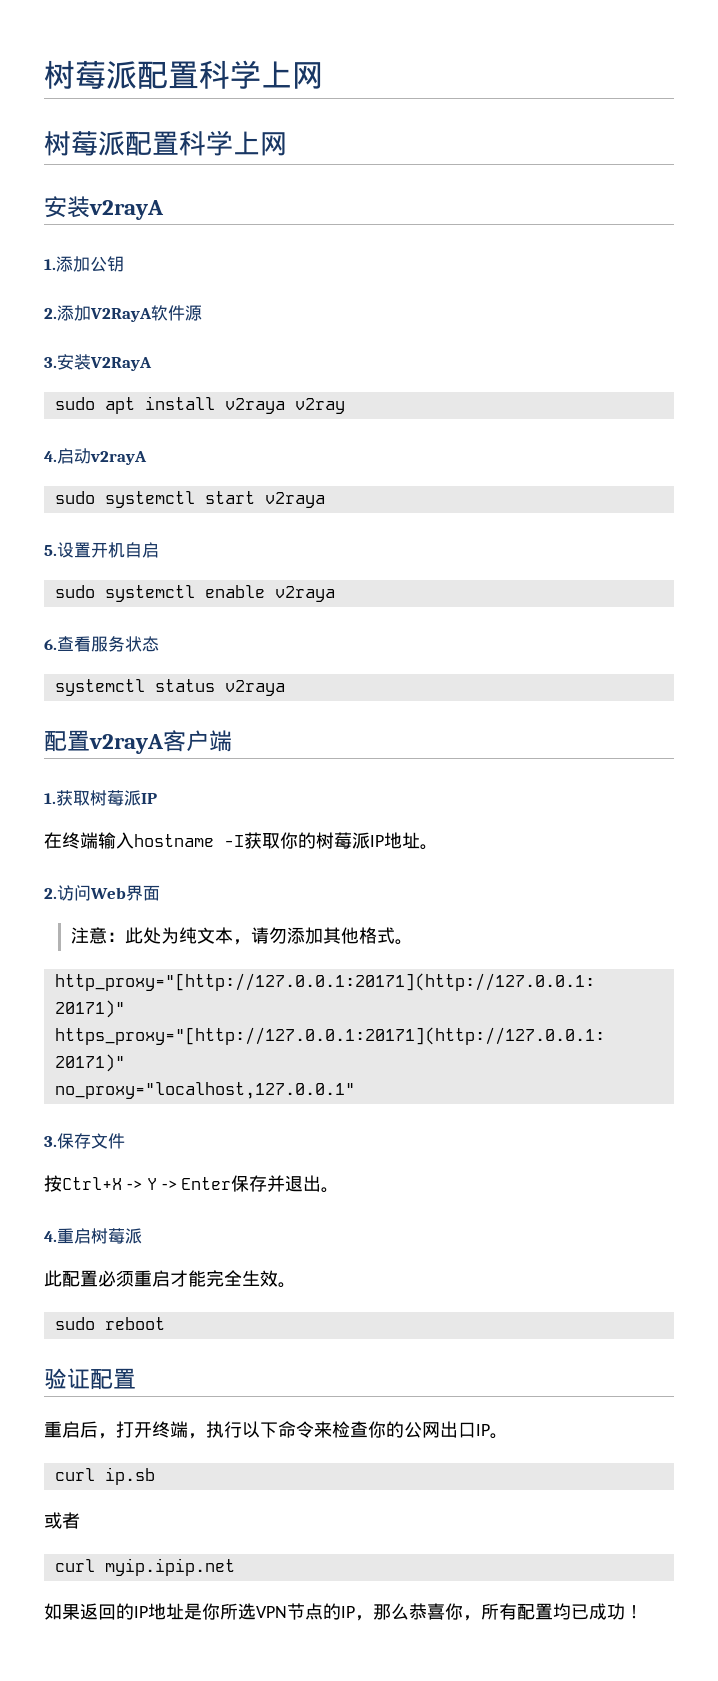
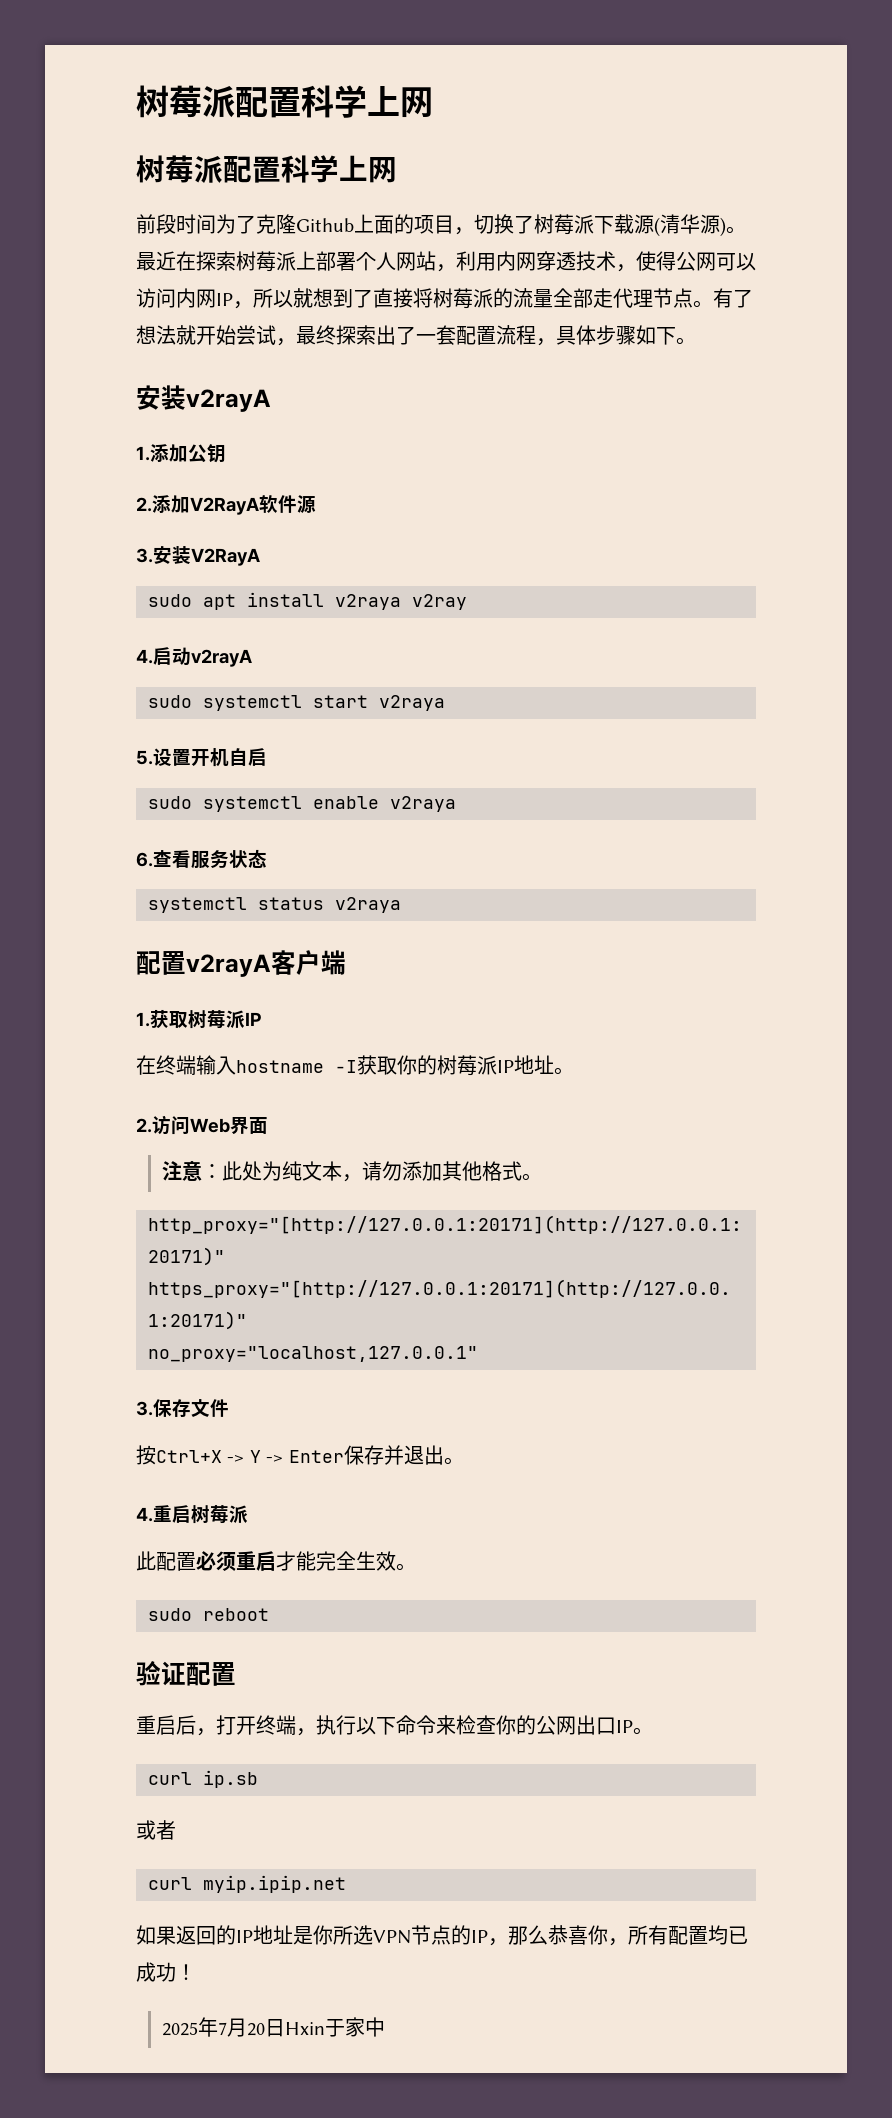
(287, 144) none -> [136,214,746,237] [136,251,756,272] [136,288,753,309] [136,325,696,346] // 前段时间为了克隆Github上面的项目，切换了树莓派下载源(清华源)。最近在探索树莓派上部署个人网站，利用内网穿透技术，使得公网可以访问内网IP，所以就想到了直接将树莓派的流量全部走代理节点。有了想法就开始尝试，最终探索出了一套配置流程，具体步骤如下。
(643, 1612) none -> [162,2017,386,2037] // 2025年7月20日Hxin于家中

